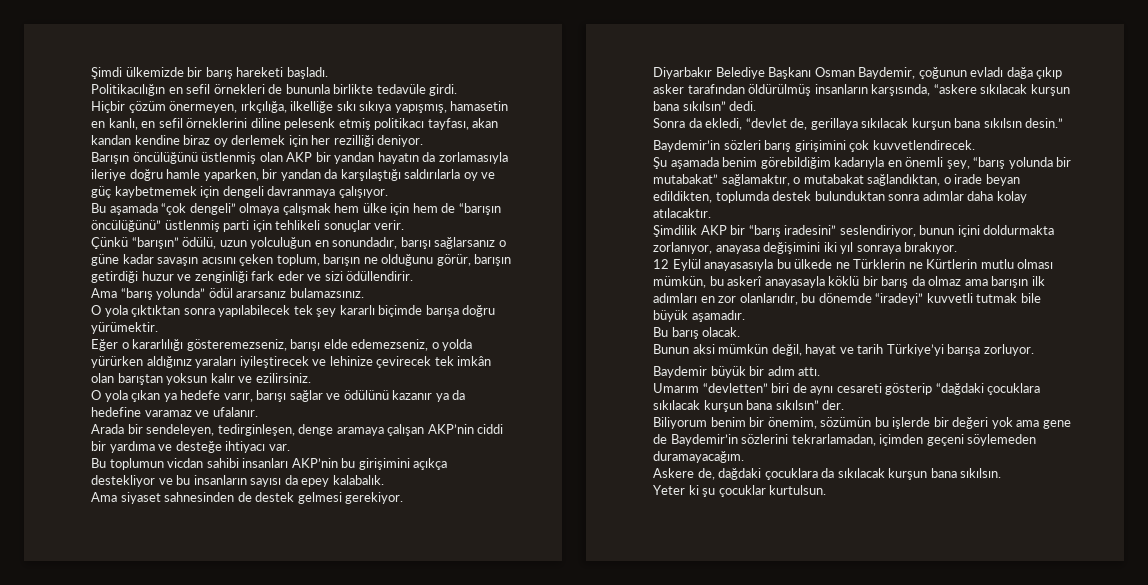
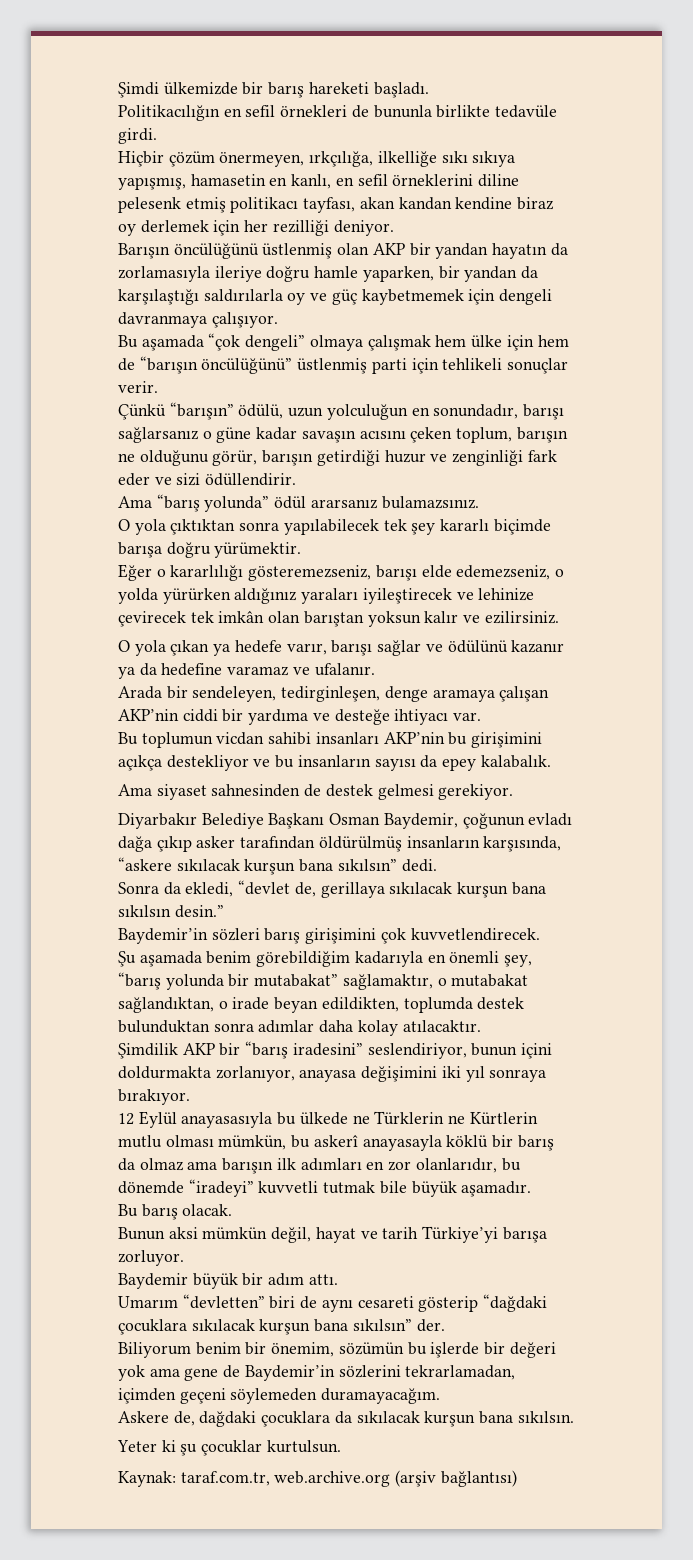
(827, 490) none -> [118,1470,517,1487] // Kaynak: taraf.com.tr, web.archive.org (arşiv bağlantısı)

